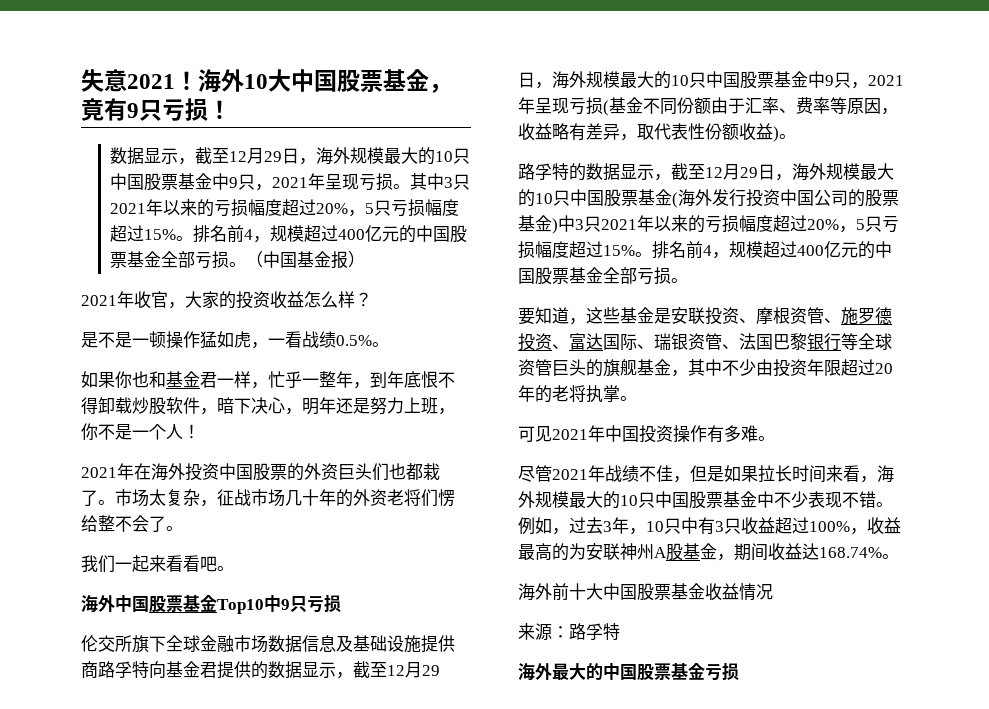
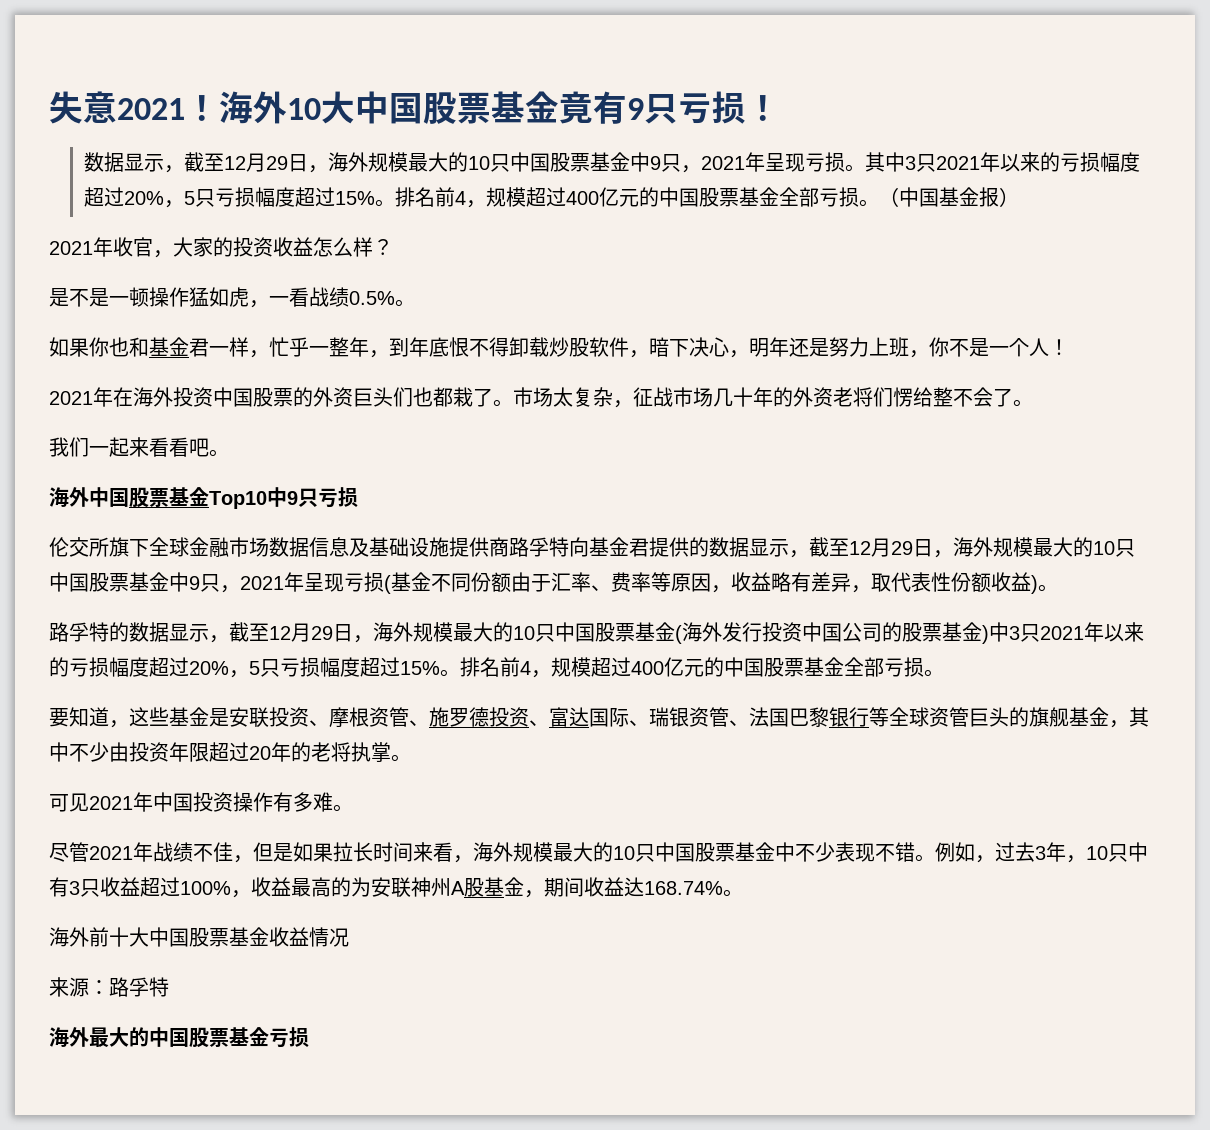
[429,83,452,93] ， -> (559, 107) none

